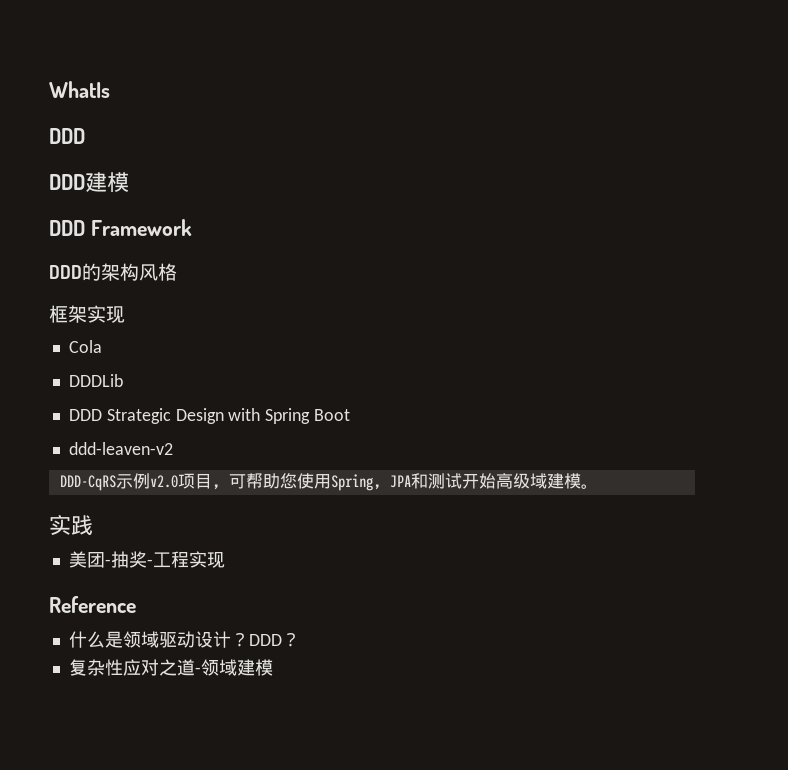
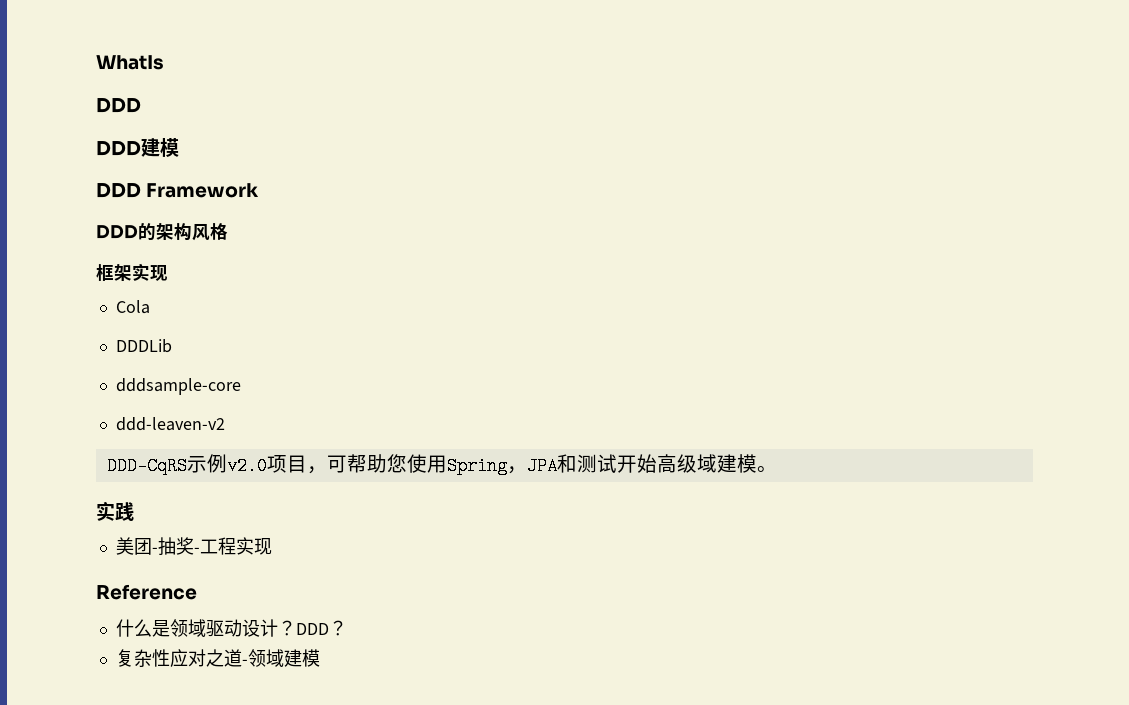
[68,408,351,424] DDD Strategic Design with Spring Boot -> [115,378,241,395] dddsample-core

